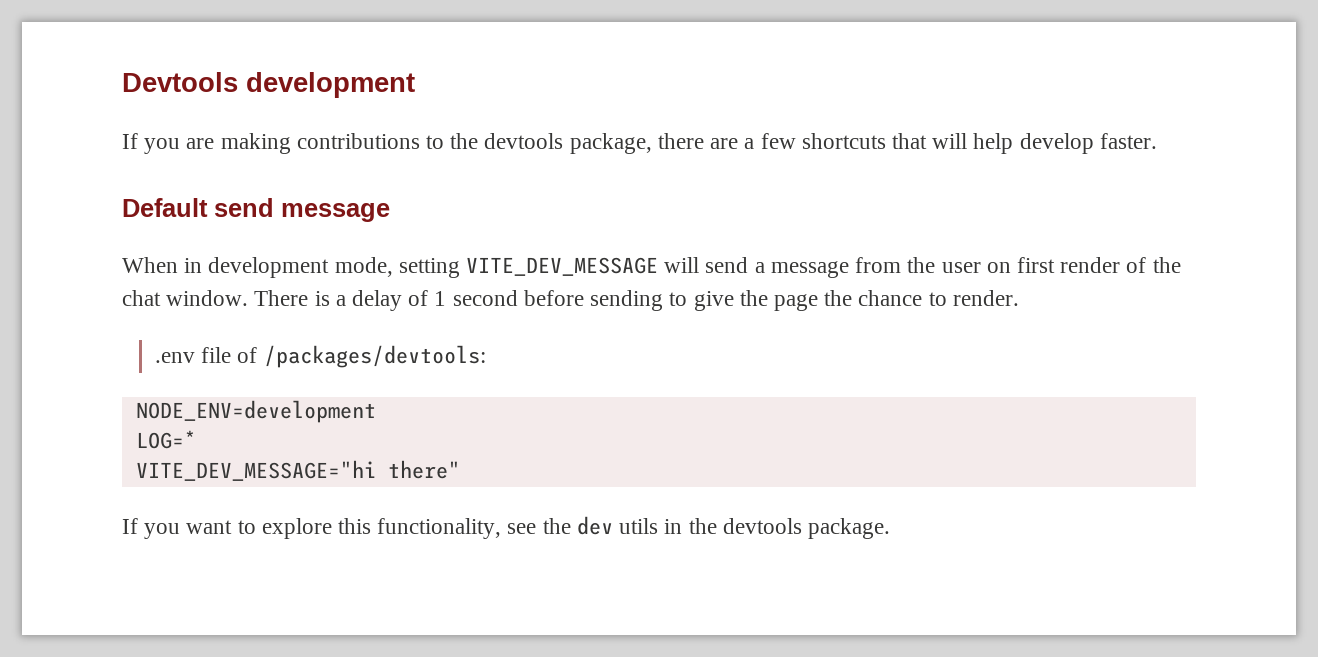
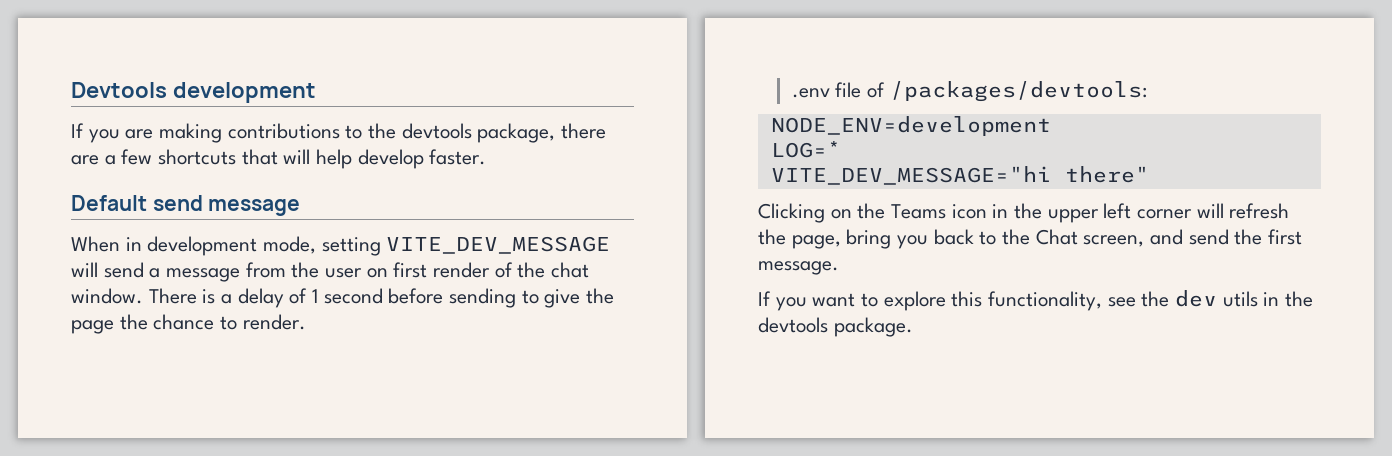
(460, 469) none -> [758,203,1290,223] [758,229,1303,249] [758,261,839,275] // Clicking on the Teams icon in the upper left corner will refresh the page, bring you back to the Chat screen, and send the first message.

